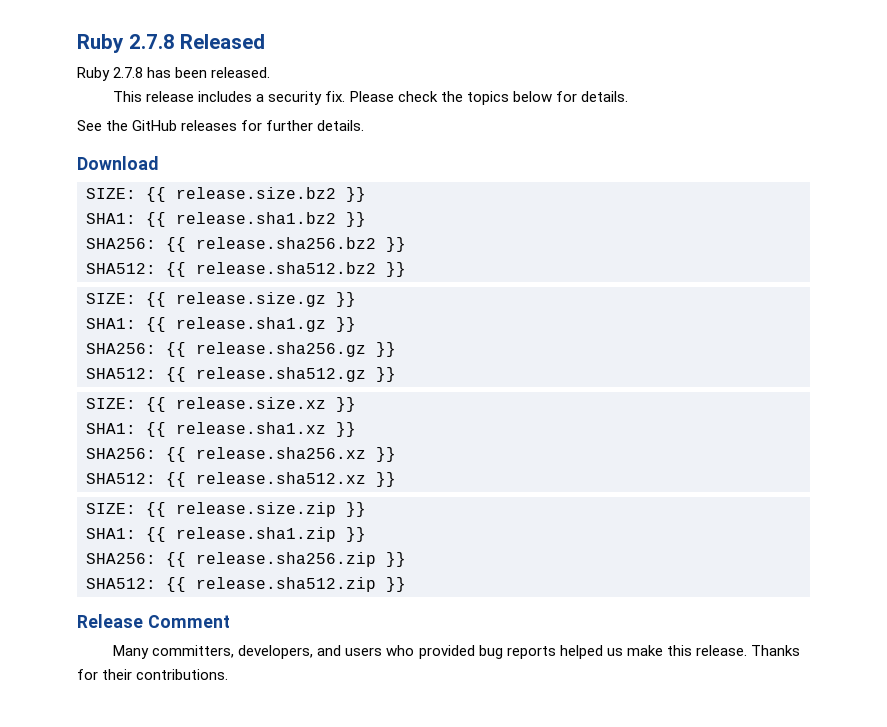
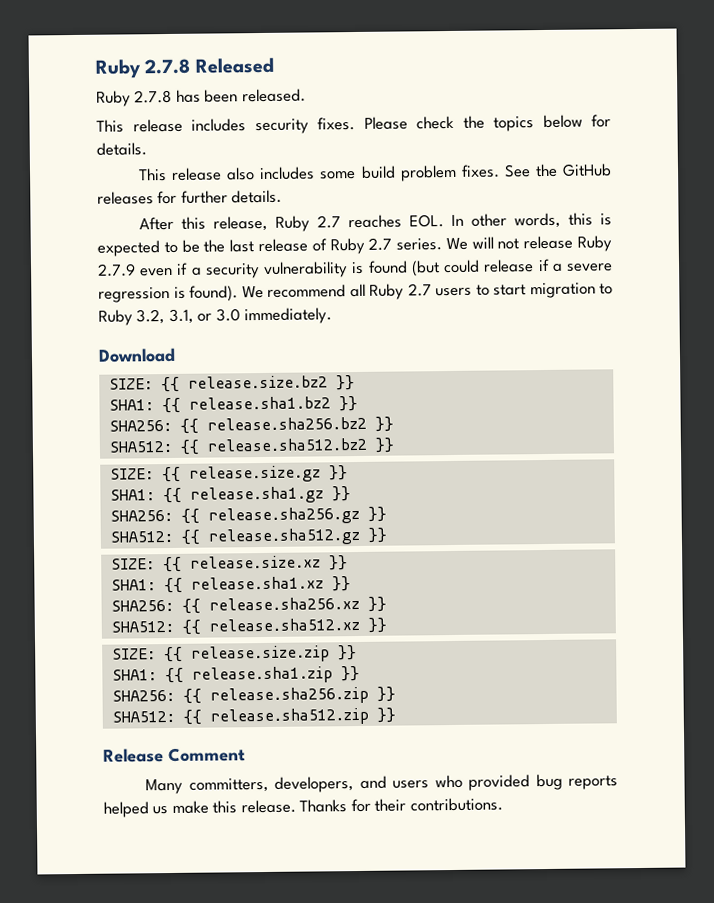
[256,91,346,105] a security fix. -> [254,117,355,135] security fixes.
(628, 96) none -> [138,164,500,182] This release also includes some build problem fixes.
(365, 125) none -> [139,212,612,232] [97,235,612,257] [97,258,613,279] [98,282,613,303] [98,307,333,326] // After this release, Ruby 2.7 reaches EOL. In other words, this is expected to be the last release of Ruby 2.7 series. We will not release Ruby 2.7.9 even if a security vulnerability is found (but could release if a severe regression is found). We recommend all Ruby 2.7 users to start migration to Ruby 3.2, 3.1, or 3.0 immediately.

